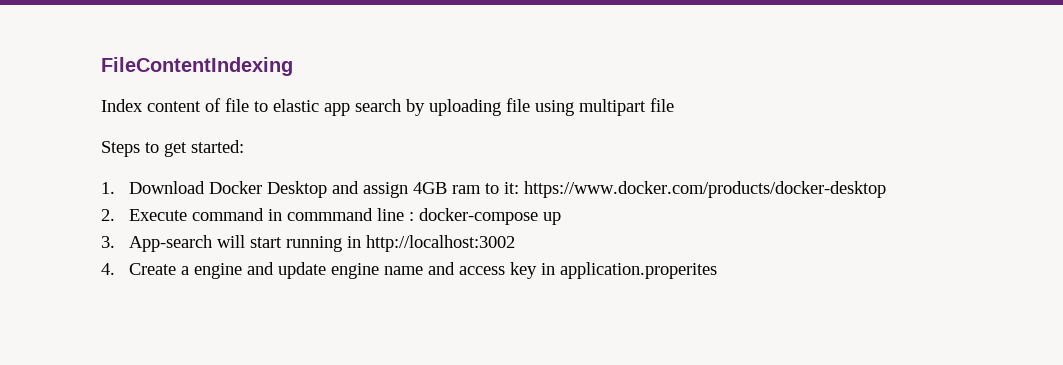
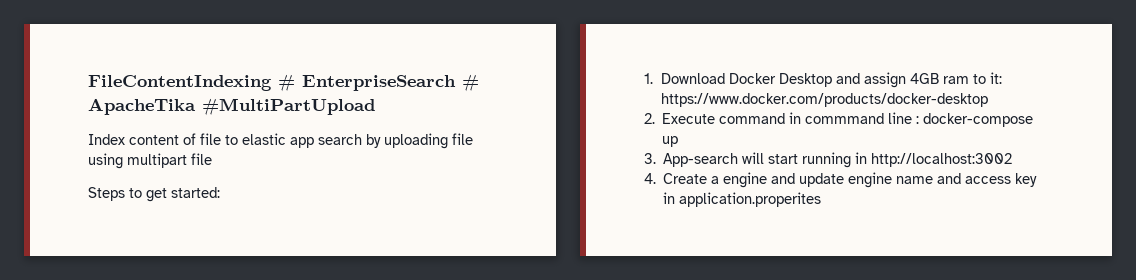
(293, 66) none -> [278,74,479,92] [88,98,375,116] # EnterpriseSearch # ApacheTika #MultiPartUpload

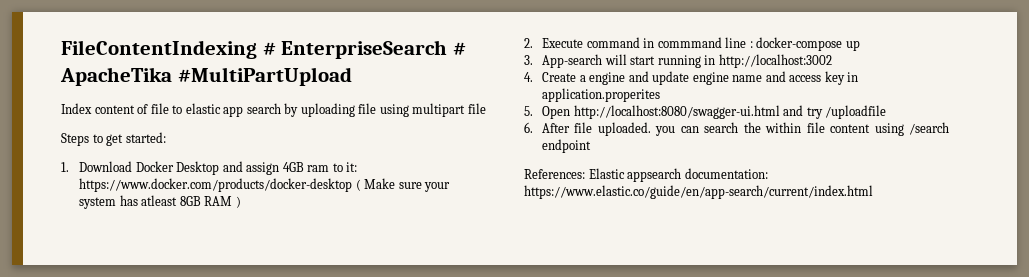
(989, 100) none -> [355,178,451,192] [79,195,241,209] ( Make sure your system has atleast 8GB RAM )
(822, 199) none -> [524,105,887,119] [524,122,949,136] [542,139,592,153] [524,168,768,182] [524,185,873,199] // 5. Open http://localhost:8080/swagger-ui.html and try /uploadfile // 6. After file uploaded. you can search the within file content using /search endpoint // References: Elastic appsearch documentation: https://www.elastic.co/guide/en/app-search/current/index.html

